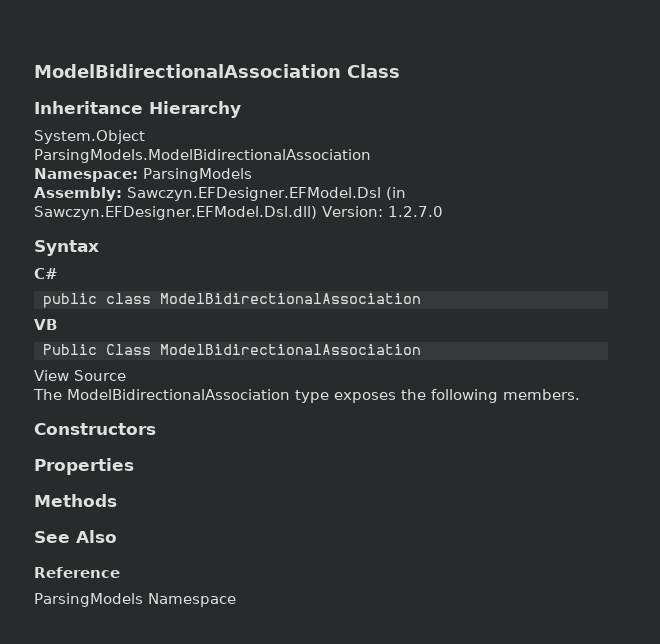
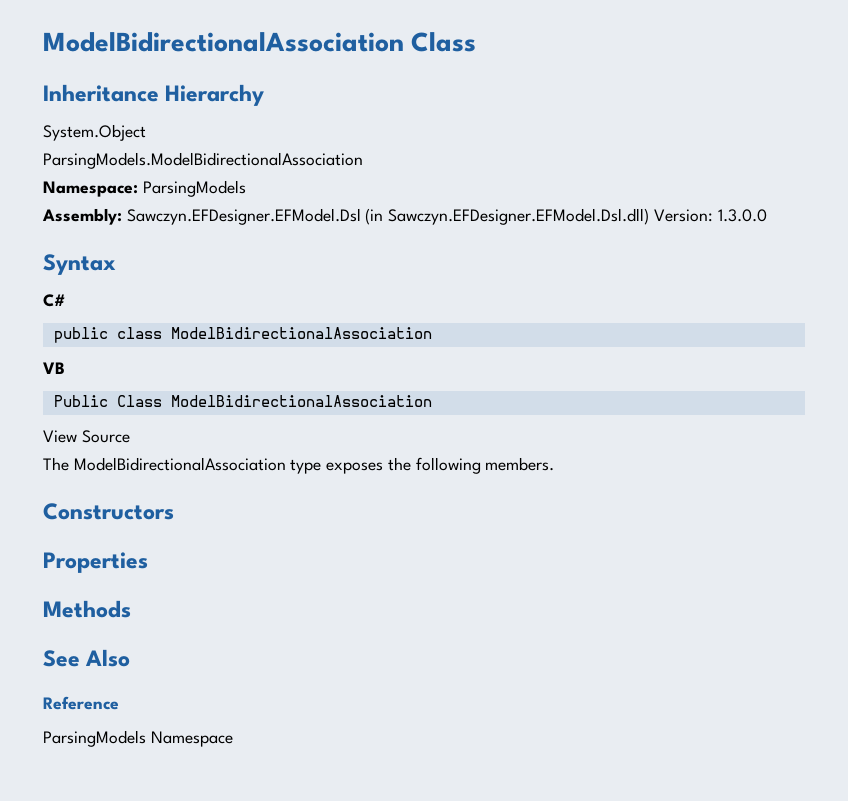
[387,206,443,217] 1.2.7.0 -> [717,209,767,222] 1.3.0.0

